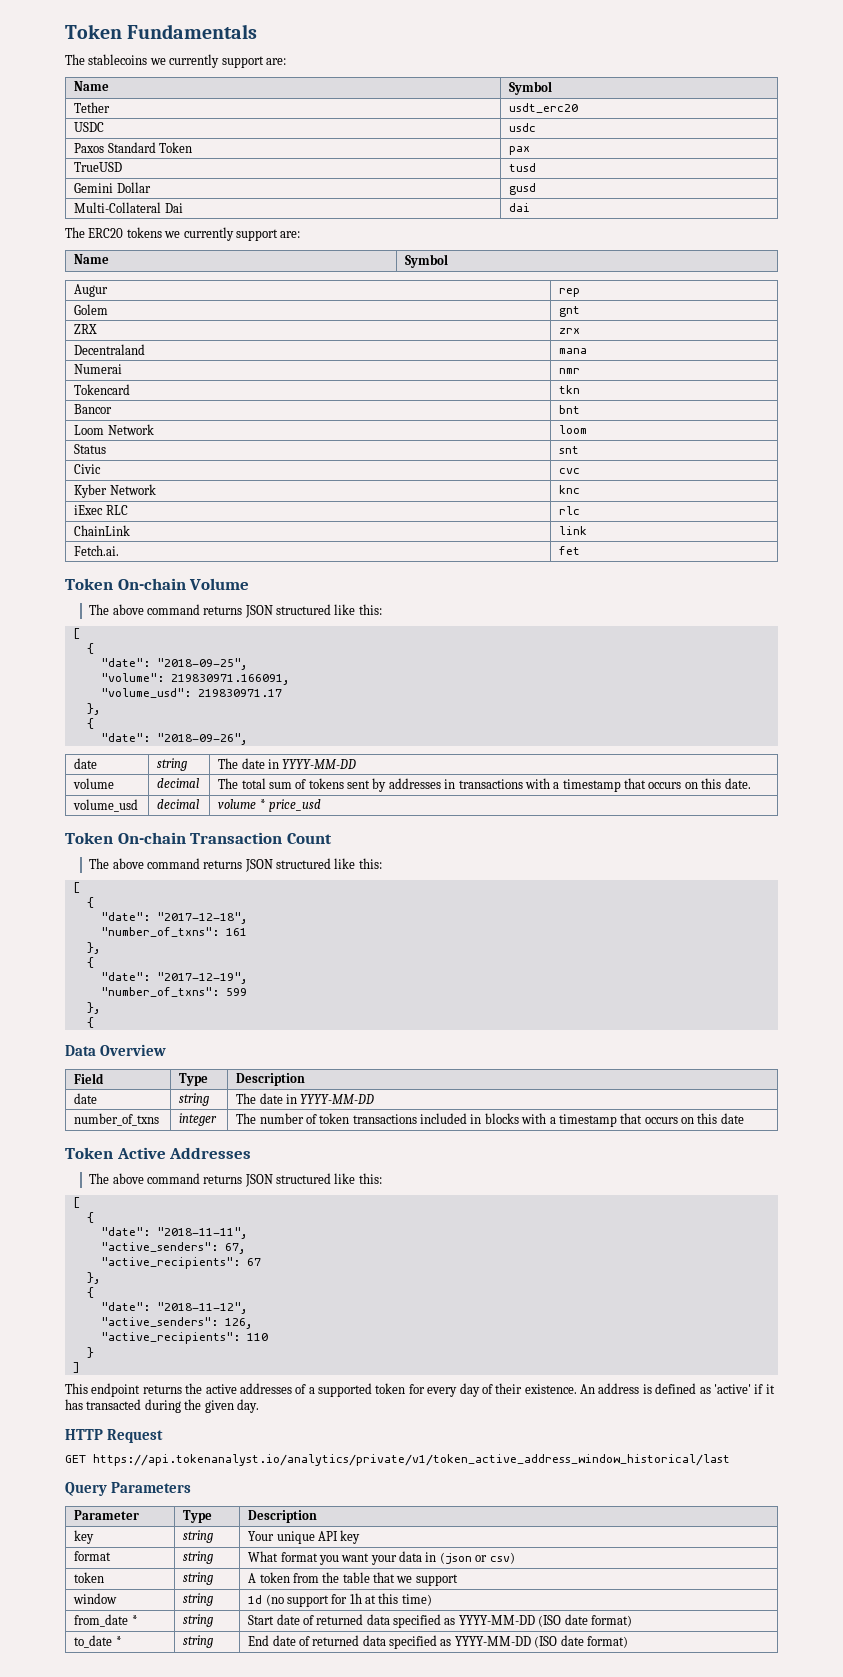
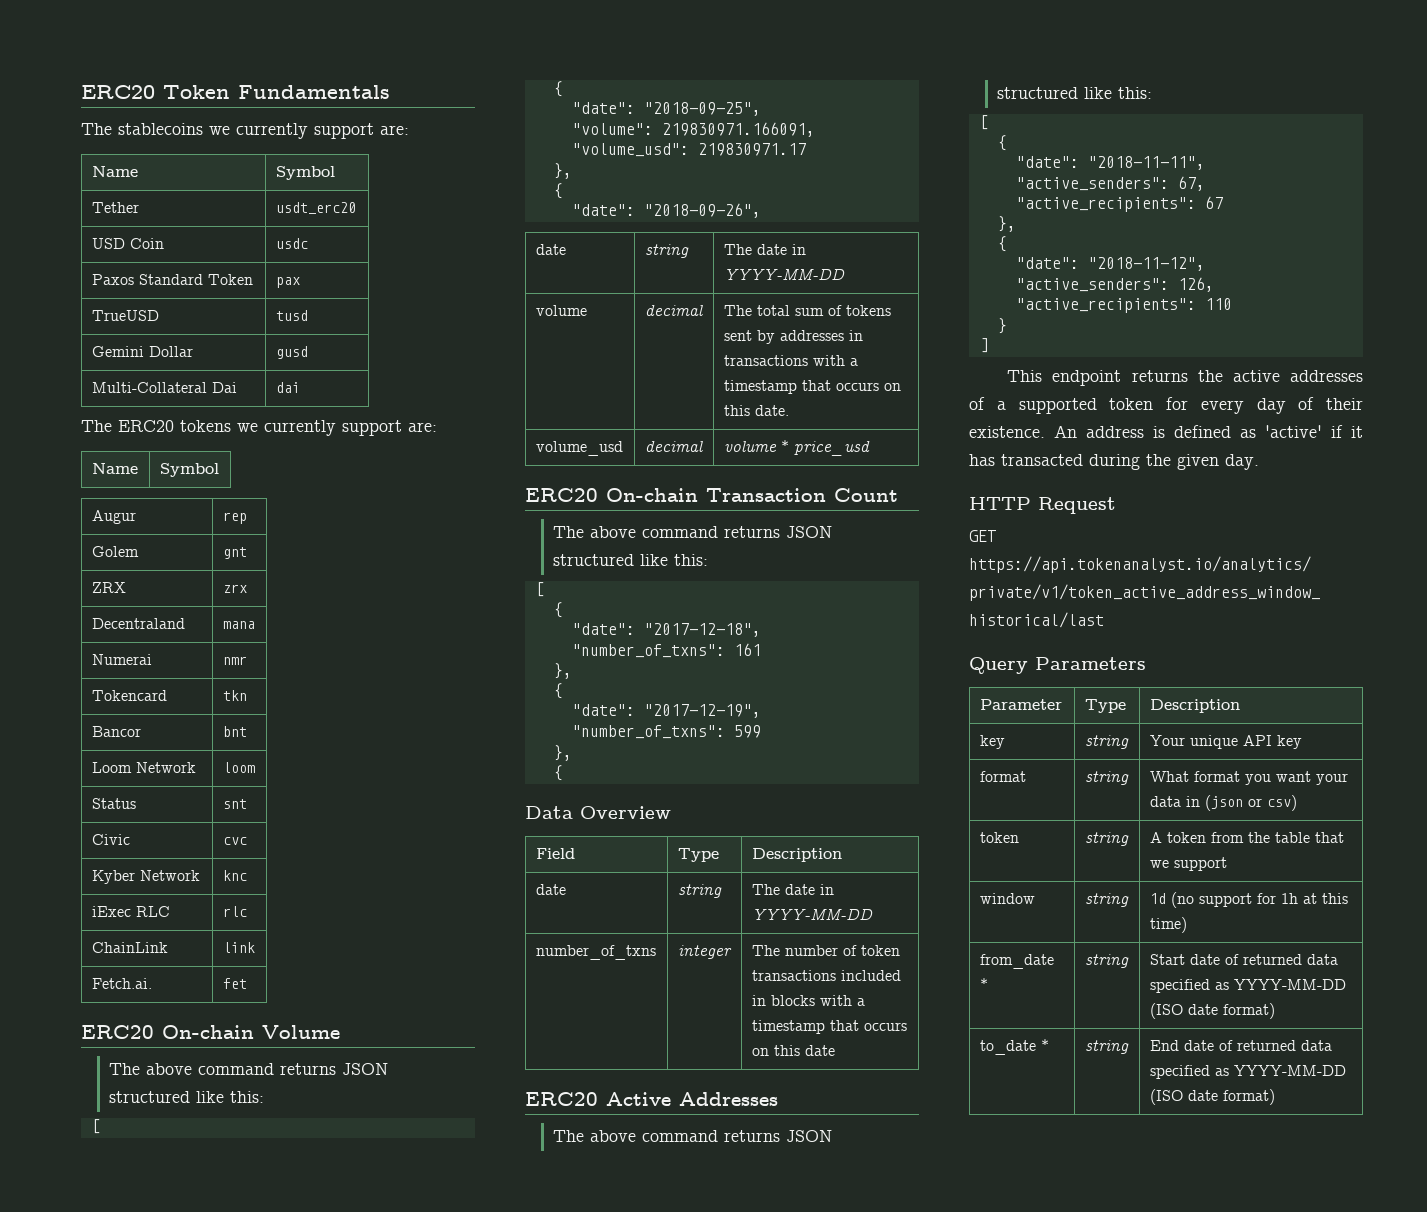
(65, 31) none -> [81,85,155,99] ERC20
[74,122,105,132] USDC -> [91,238,164,249] USD Coin
[65,578,113,590] Token -> [81,1025,154,1039] ERC20
[65,832,113,844] Token -> [525,488,598,502] ERC20
[65,1147,113,1159] Token -> [525,1092,598,1106] ERC20

